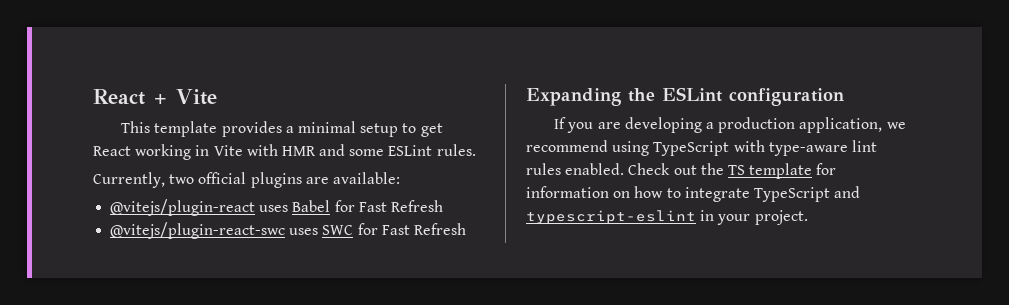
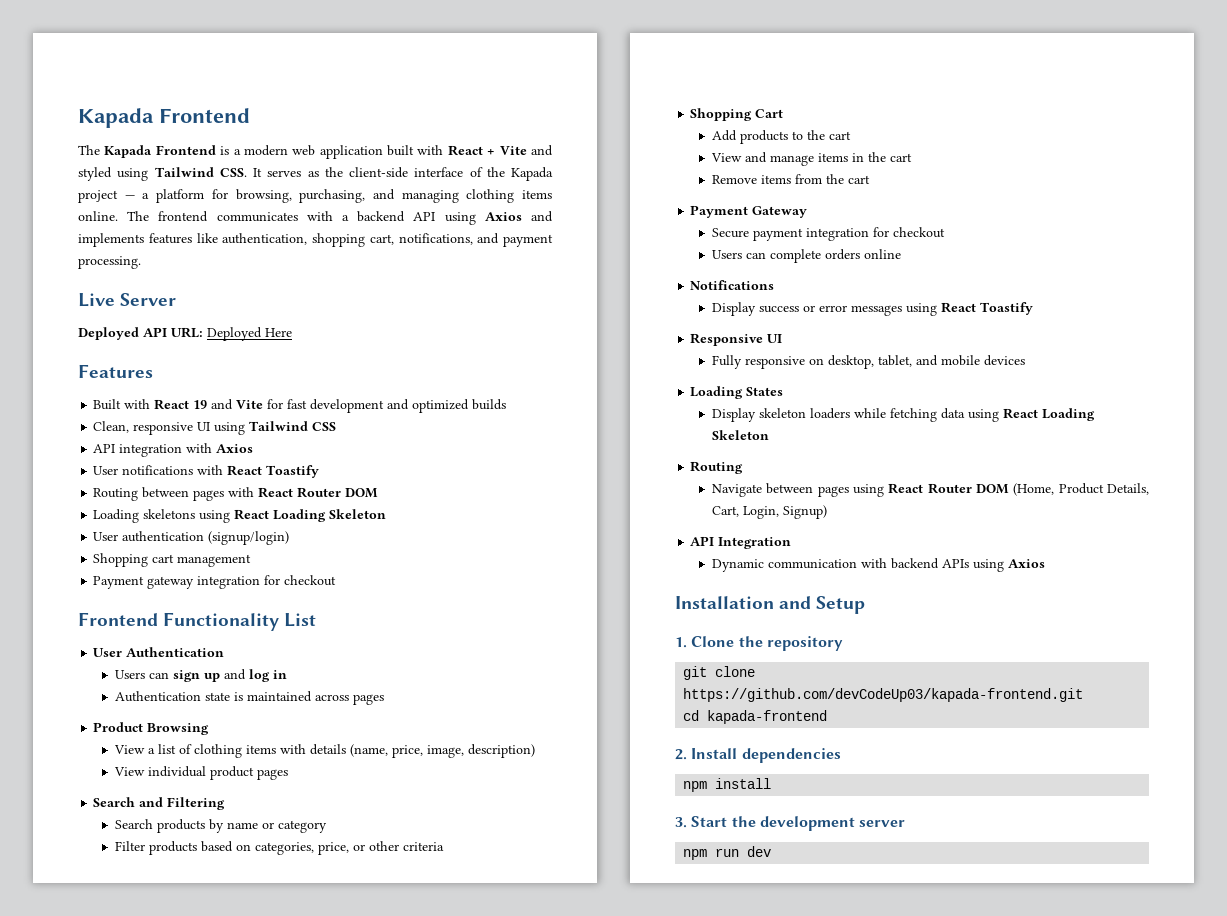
[93,89,217,105] [121,121,443,137] [93,144,476,160] [93,172,400,188] [110,199,443,216] [110,222,466,239] [526,87,844,106] [554,117,906,133] [526,140,877,156] [526,163,837,179] [526,186,861,202] [526,210,808,225] React + Vite // This template provides a minimal setup to get React working in Vite with HMR and some ESLint rules. // Currently, two official plugins are available: // @vitejs/plugin-react uses Babel for Fast Refresh // @vitejs/plugin-react-swc uses SWC for Fast Refresh // Expanding the ESLint configuration // If you are developing a production application, we recommend using TypeScript with type-aware lint rules enabled. Check out the TS template for information on how to integrate TypeScript and typescript-eslint in your project. -> [78,108,250,128] [78,145,553,159] [78,167,553,181] [78,189,552,203] [78,211,553,225] [78,233,553,247] [78,256,141,269] [78,293,177,307] [78,327,292,341] [78,364,153,378] [93,399,507,413] [93,421,337,435] [93,443,254,457] [93,465,320,478] [93,487,379,501] [93,509,387,523] [93,531,290,545] [93,553,252,567] [93,575,337,589] [78,612,317,631] [93,647,225,657] [115,669,288,682] [115,691,385,705] [93,722,210,735] [114,744,536,758] [114,766,289,780] [93,797,226,810] [115,819,328,833] [115,841,445,855] [690,108,784,121] [712,130,852,144] [711,152,913,166] [712,174,871,184] [690,205,808,218] [712,227,946,241] [712,249,902,263] [690,280,775,290] [712,302,1034,316] [690,333,783,346] [712,355,1026,369] [690,386,784,399] [712,408,1096,422] [712,430,770,440] [690,461,744,474] [712,483,1149,497] [712,505,828,519] [690,536,792,549] [712,558,1046,572] [675,596,866,614] [675,636,843,651] [683,666,756,680] [683,688,1084,702] [683,710,828,724] [675,748,841,763] [683,778,772,792] [675,816,906,831] [683,846,772,860] Kapada Frontend // The Kapada Frontend is a modern web application built with React + Vite and styled using Tailwind CSS. It serves as the client-side interface of the Kapada project — a platform for browsing, purchasing, and managing clothing items online. The frontend communicates with a backend API using Axios and implements features like authentication, shopping cart, notifications, and payment processing. // Live Server // Deployed API URL: Deployed Here // Features // Built with React 19 and Vite for fast development and optimized builds // Clean, responsive UI using Tailwind CSS // API integration with Axios // User notifications with React Toastify // Routing between pages with React Router DOM // Loading skeletons using React Loading Skeleton // User authentication (signup/login) // Shopping cart management // Payment gateway integration for checkout // Frontend Functionality List // User Authentication // Users can sign up and log in // Authentication state is maintained across pages // Product Browsing // View a list of clothing items with details (name, price, image, description) // View individual product pages // Search and Filtering // Search products by name or category // Filter products based on categories, price, or other criteria // Shopping Cart // Add products to the cart // View and manage items in the cart // Remove items from the cart // Payment Gateway // Secure payment integration for checkout // Users can complete orders online // Notifications // Display success or error messages using React Toastify // Responsive UI // Fully responsive on desktop, tablet, and mobile devices // Loading States // Display skeleton loaders while fetching data using React Loading Skeleton // Routing // Navigate between pages using React Router DOM (Home, Product Details, Cart, Login, Signup) // API Integration // Dynamic communication with backend APIs using Axios // Installation and Setup // 1. Clone the repository // git clone https://github.com/devCodeUp03/kapada-frontend.git // cd kapada-frontend // 2. Install dependencies // npm install // 3. Start the development server // npm run dev

